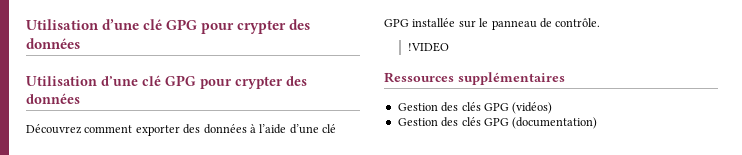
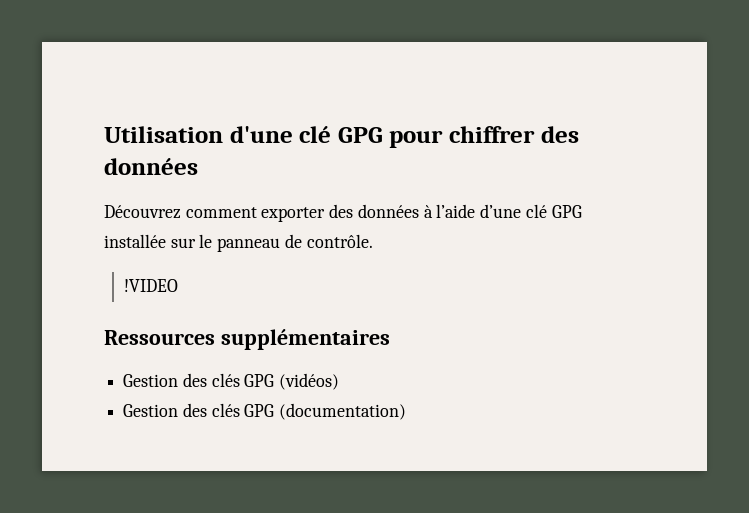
[26,19,311,34] [26,38,80,49] [26,75,283,89] Utilisation d’une clé GPG pour crypter des données // Utilisation d’une clé GPG pour crypter -> [104,126,536,148] Utilisation d'une clé GPG pour chiffrer

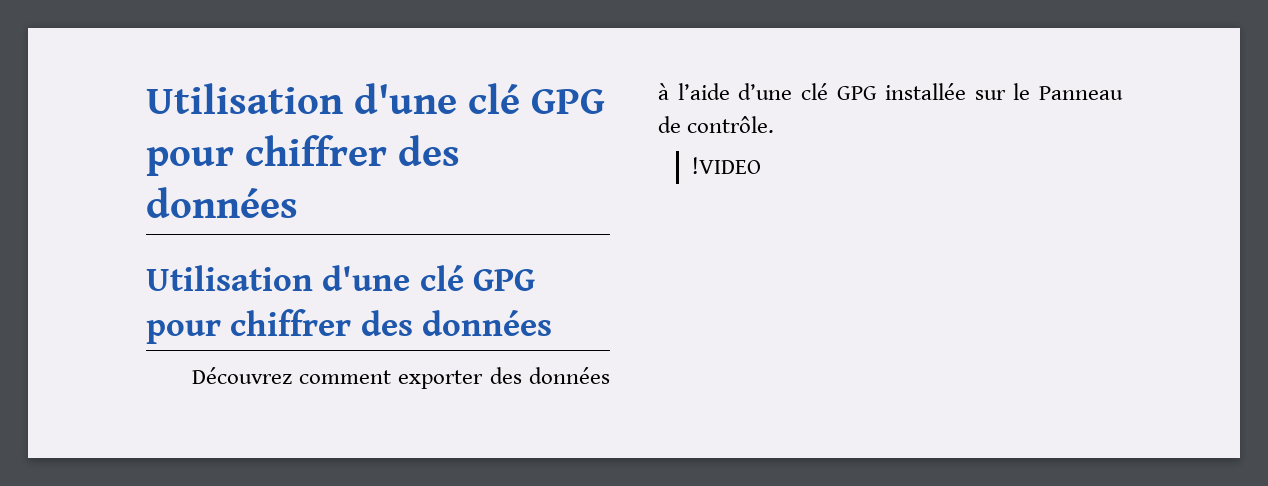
[104,126,579,148] [104,158,198,175] Utilisation d'une clé GPG pour chiffrer des données -> [146,83,605,114] [146,135,460,176] [146,187,298,218] [146,265,536,291] [146,309,553,344] Utilisation d'une clé GPG pour chiffrer des données // Utilisation d'une clé GPG pour chiffrer des données
[217,238,281,252] panneau -> [1039,86,1123,100] Panneau
[104,329,390,350] [123,373,340,390] [123,403,407,420] // Ressources supplémentaires // Gestion des clés GPG (vidéos) // Gestion des clés GPG (documentation) -> (761, 165) none

